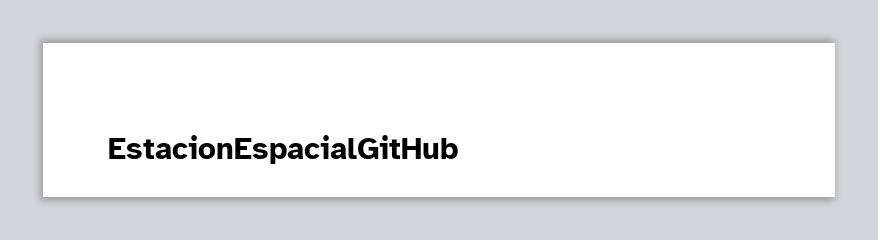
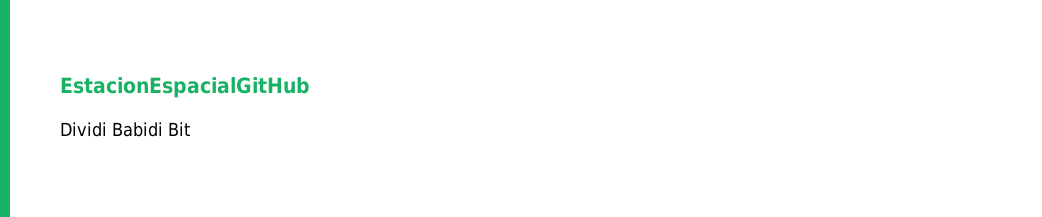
(458, 149) none -> [60,122,190,137] // Dividi Babidi Bit

